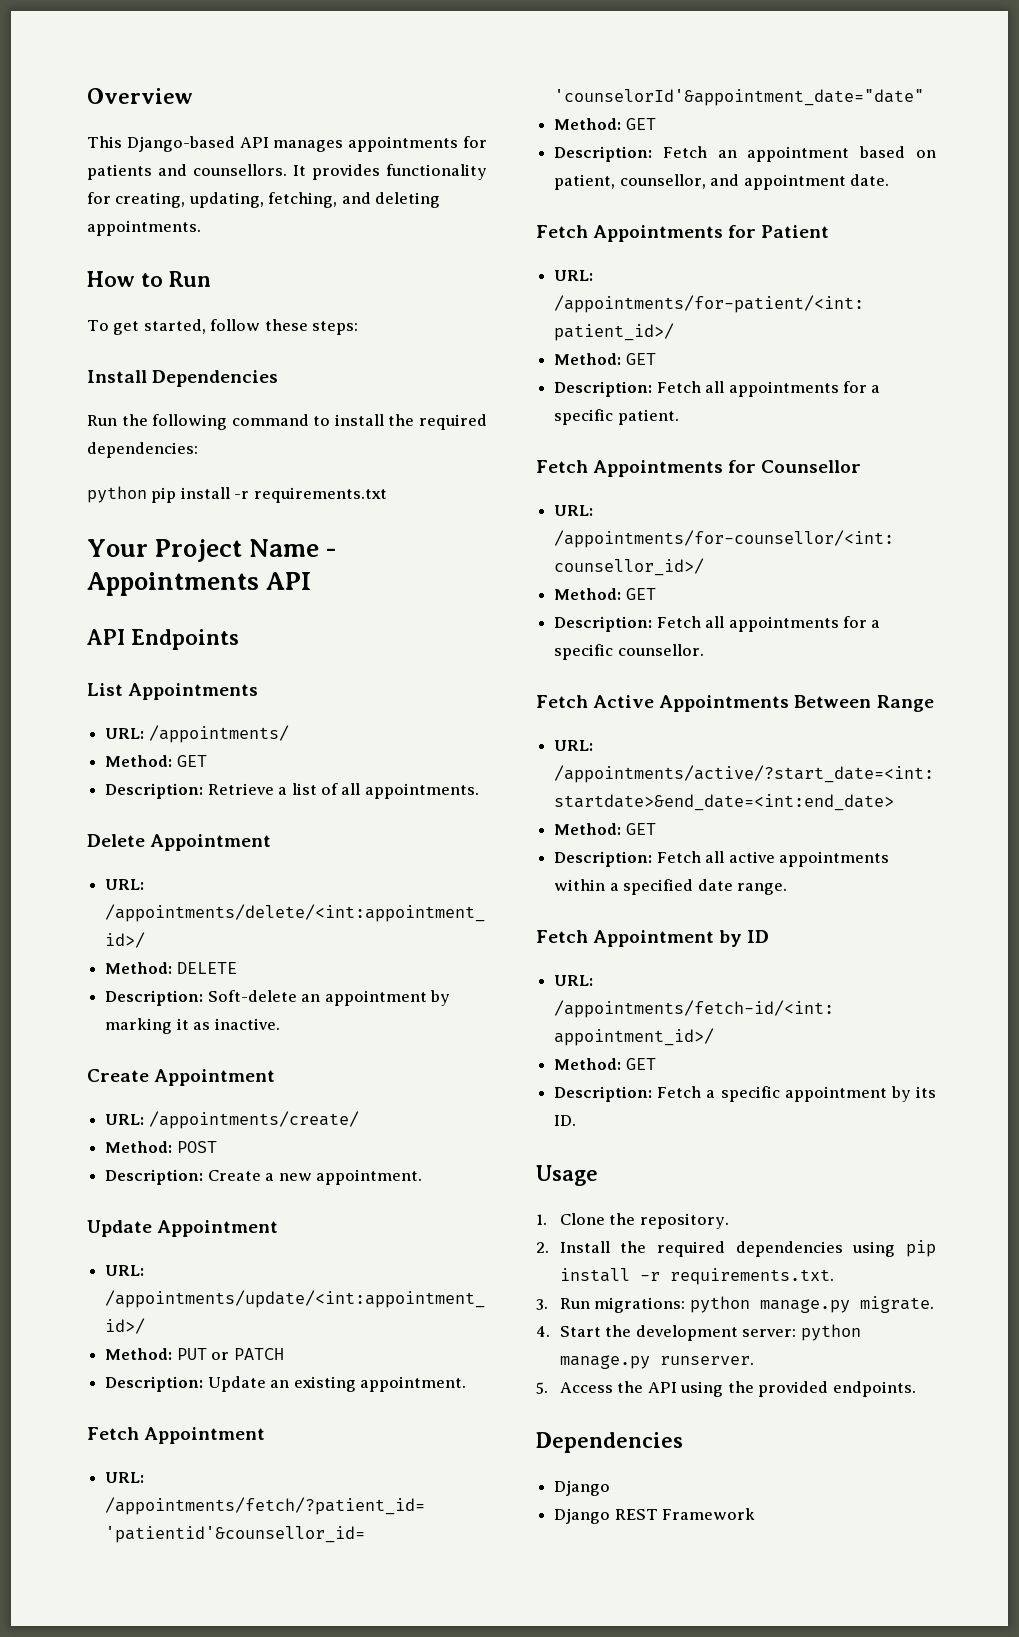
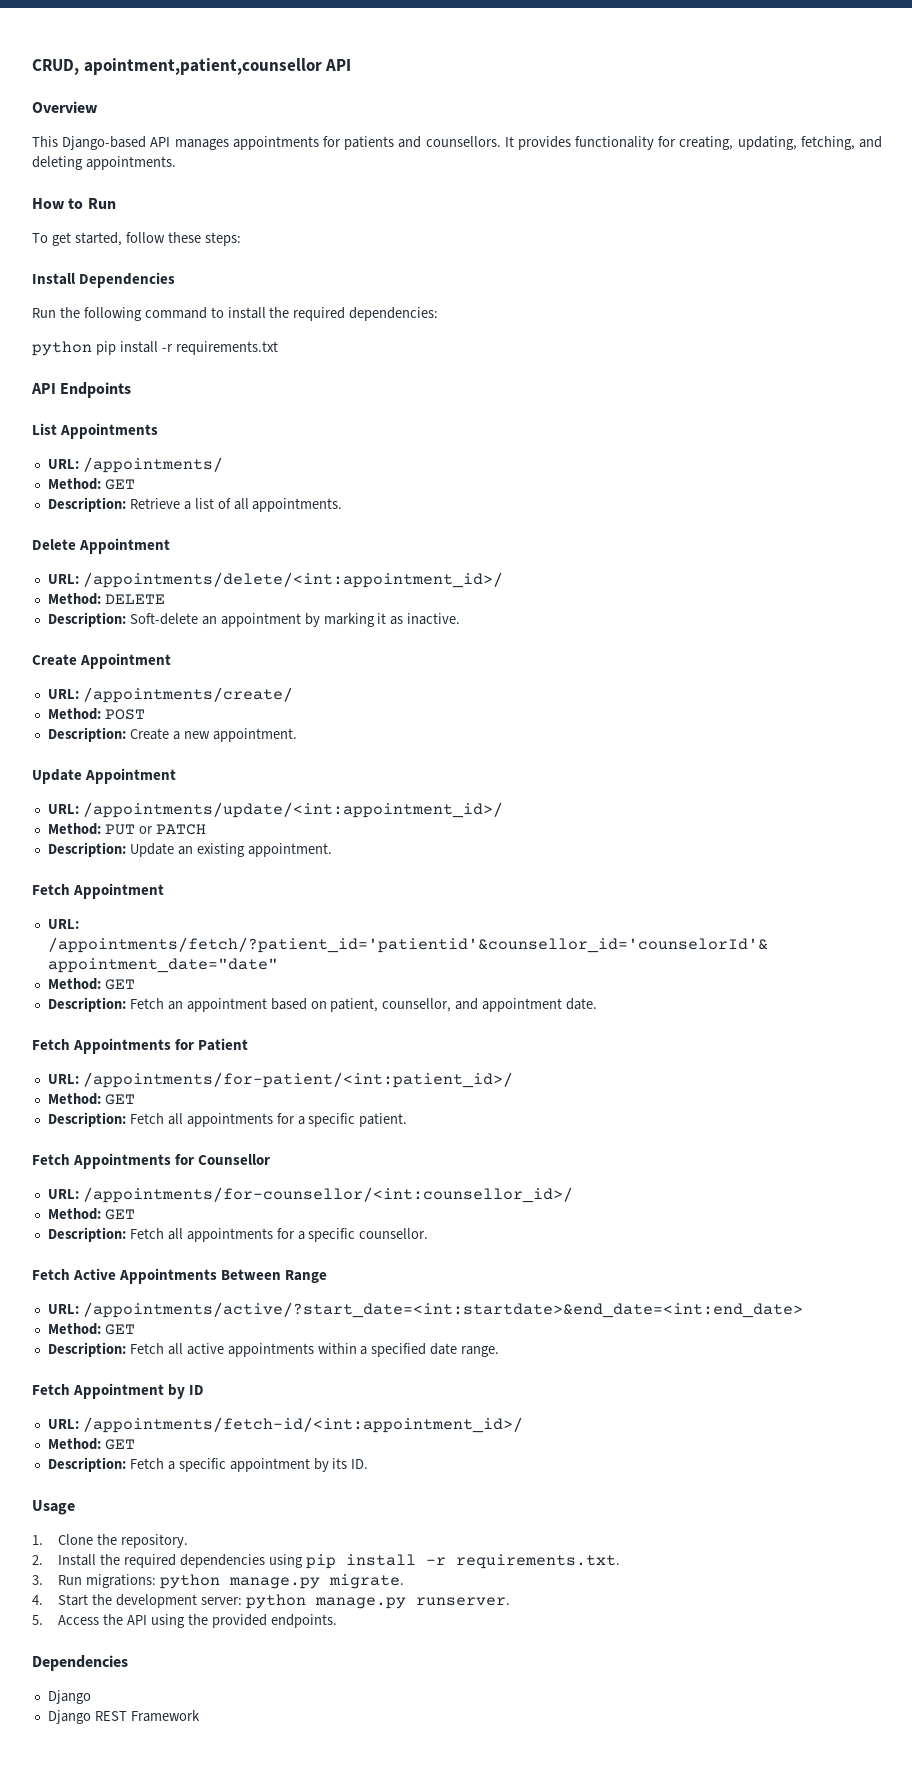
(87, 96) none -> [32,58,352,75] CRUD, apointment,patient,counsellor API //
[87,539,337,562] [87,572,312,596] // Your Project Name - Appointments API -> (278, 348) none

